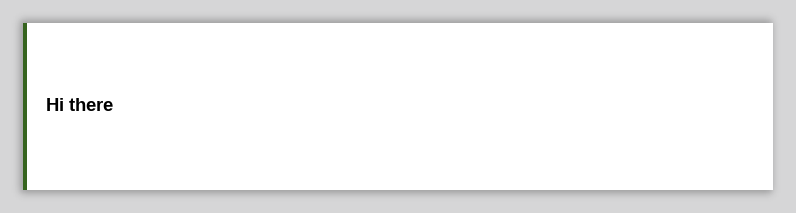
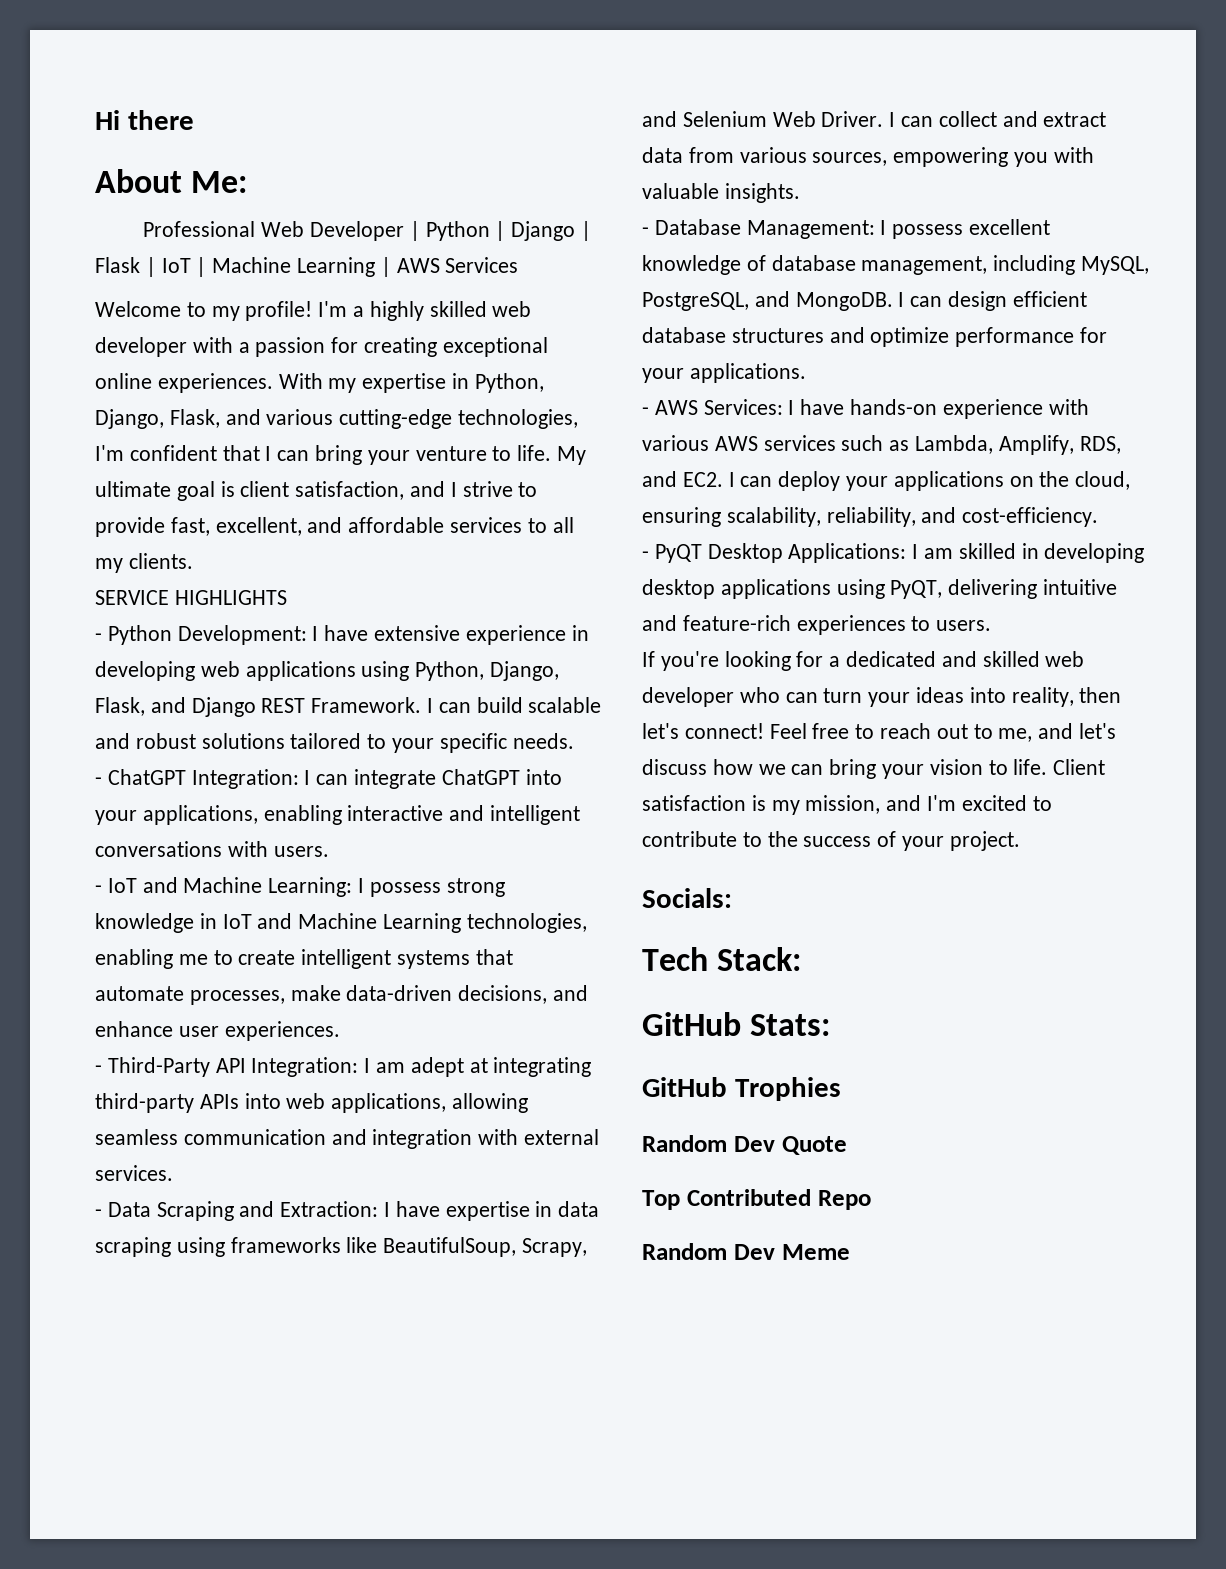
(113, 104) none -> [95,169,248,193] [143,221,592,241] [95,257,519,277] [95,301,532,321] [95,337,548,357] [95,373,544,393] [95,409,579,429] [95,445,587,465] [95,481,538,501] [95,517,574,537] [95,553,193,573] [95,590,287,605] [95,625,589,645] [95,661,560,681] [95,697,602,717] [95,733,574,753] [95,769,562,789] [95,805,581,825] [95,841,329,857] [95,877,505,897] [95,913,587,933] [95,949,513,969] [95,985,589,1005] [95,1021,340,1041] [95,1057,592,1077] [95,1093,529,1113] [95,1129,600,1149] [95,1165,173,1181] [95,1201,600,1221] [95,1237,588,1257] [642,111,1107,127] [642,147,1094,167] [642,183,800,203] [642,219,1051,239] [642,255,1150,275] [642,291,1087,311] [642,327,1108,347] [642,363,806,383] [642,399,1089,419] [642,435,1121,455] [642,471,1131,491] [642,507,1099,527] [642,543,1145,563] [642,579,1118,599] [642,615,992,635] [642,651,1085,671] [642,687,1122,707] [642,723,1117,742] [642,759,1106,779] [642,795,1052,815] [642,831,1020,851] [642,888,732,908] [642,947,802,971] [642,1012,831,1036] [642,1077,841,1101] [642,1135,847,1155] [642,1189,871,1210] [642,1243,850,1260] // About Me: // Professional Web Developer | Python | Django | Flask | IoT | Machine Learning | AWS Services // Welcome to my profile! I'm a highly skilled web developer with a passion for creating exceptional online experiences. With my expertise in Python, Django, Flask, and various cutting-edge technologies, I'm confident that I can bring your venture to life. My ultimate goal is client satisfaction, and I strive to provide fast, excellent, and affordable services to all my clients. // SERVICE HIGHLIGHTS // - Python Development: I have extensive experience in developing web applications using Python, Django, Flask, and Django REST Framework. I can build scalable and robust solutions tailored to your specific needs. // - ChatGPT Integration: I can integrate ChatGPT into your applications, enabling interactive and intelligent conversations with users. // - IoT and Machine Learning: I possess strong knowledge in IoT and Machine Learning technologies, enabling me to create intelligent systems that automate processes, make data-driven decisions, and enhance user experiences. // - Third-Party API Integration: I am adept at integrating third-party APIs into web applications, allowing seamless communication and integration with external services. // - Data Scraping and Extraction: I have expertise in data scraping using frameworks like BeautifulSoup, Scrapy, and Selenium Web Driver. I can collect and extract data from various sources, empowering you with valuable insights. // - Database Management: I possess excellent knowledge of database management, including MySQL, PostgreSQL, and MongoDB. I can design efficient database structures and optimize performance for your applications. // - AWS Services: I have hands-on experience with various AWS services such as Lambda, Amplify, RDS, and EC2. I can deploy your applications on the cloud, ensuring scalability, reliability, and cost-efficiency. // - PyQT Desktop Applications: I am skilled in developing desktop applications using PyQT, delivering intuitive and feature-rich experiences to users. // If you're looking for a dedicated and skilled web developer who can turn your ideas into reality, then let's connect! Feel free to reach out to me, and let's discuss how we can bring your vision to life. Client satisfaction is my mission, and I'm excited to contribute to the success of your project. // Socials: // Tech Stack: // GitHub Stats: // GitHub Trophies // Random Dev Quote // Top Contributed Repo // Random Dev Meme

